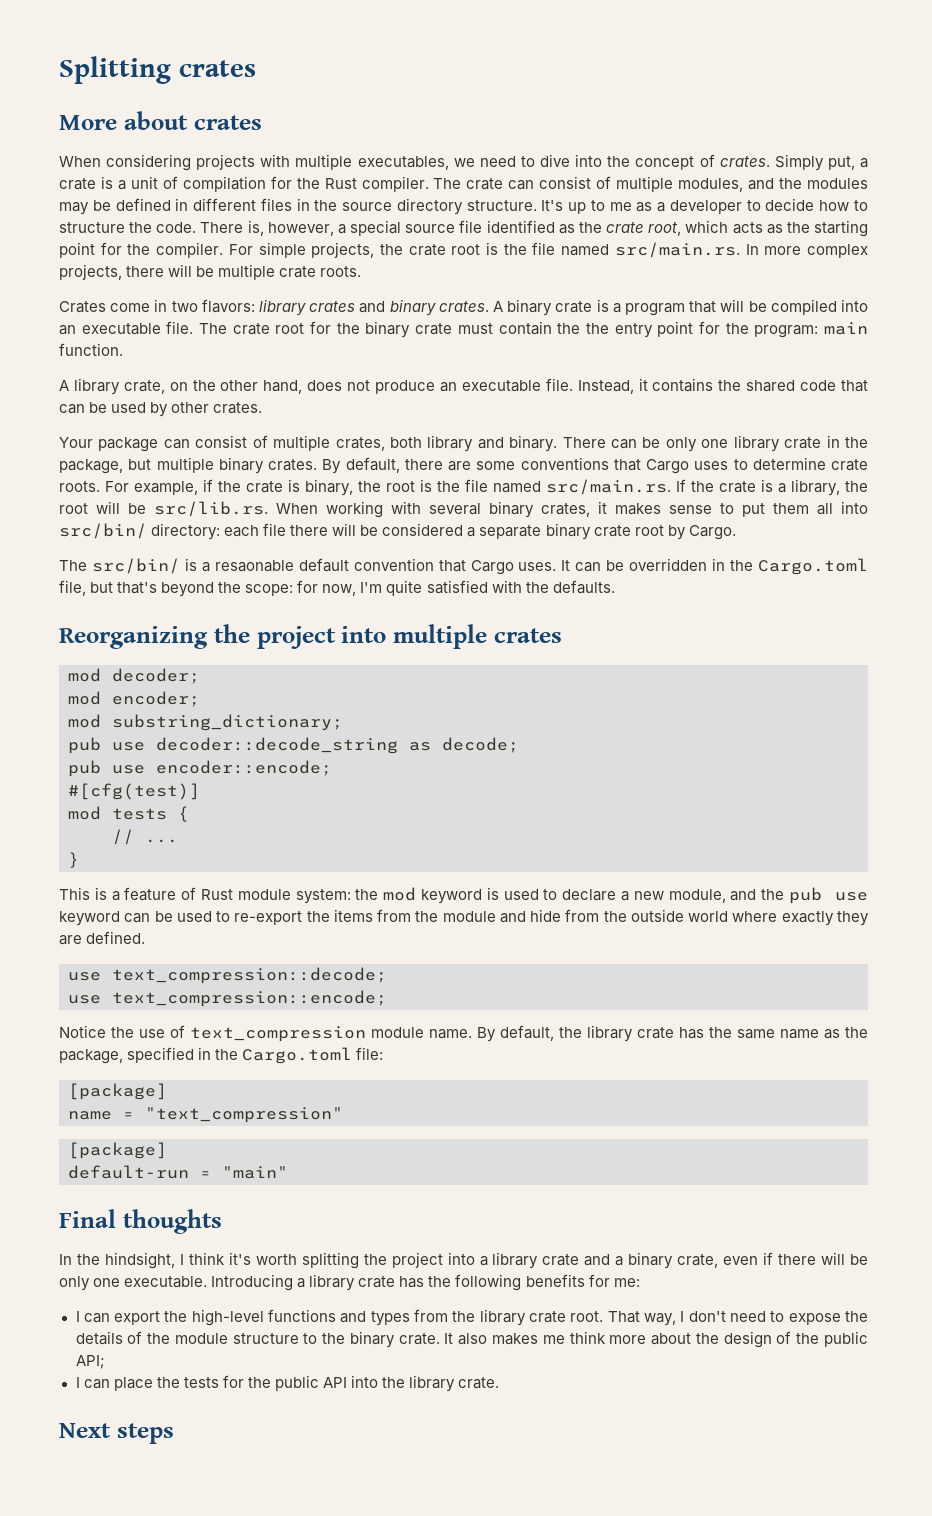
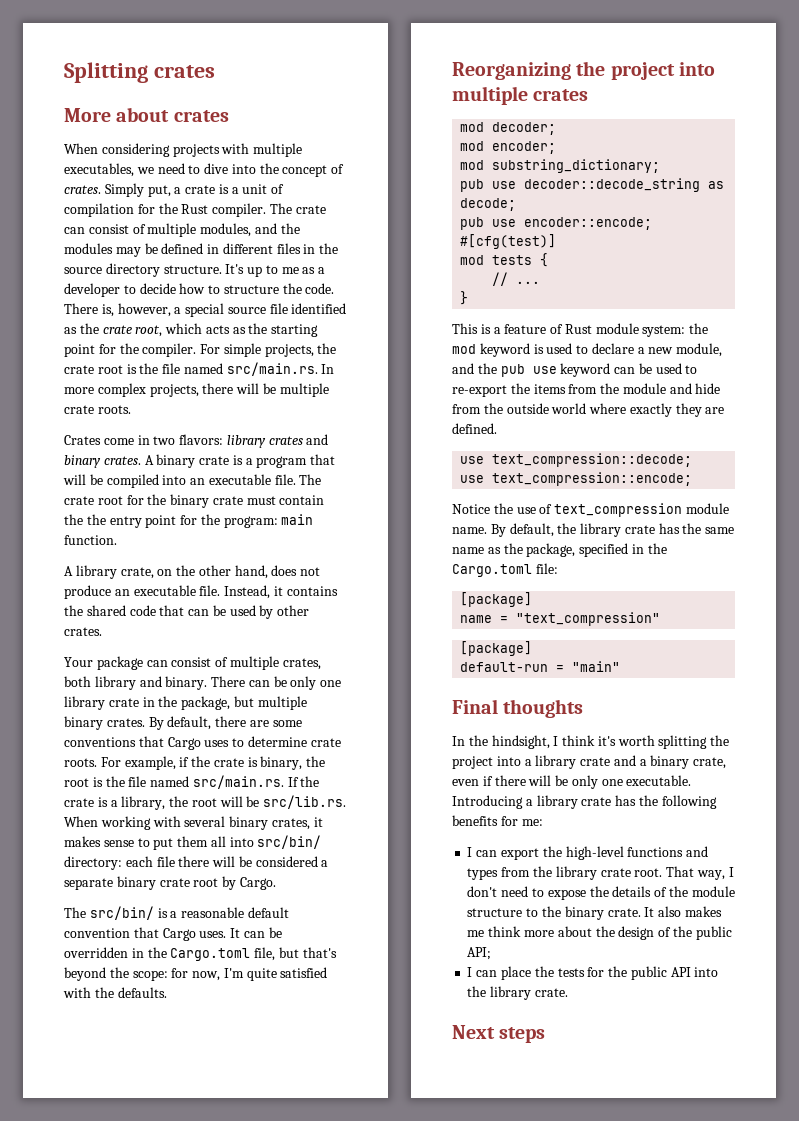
[214,560,294,572] resaonable -> [181,907,245,918] reasonable

